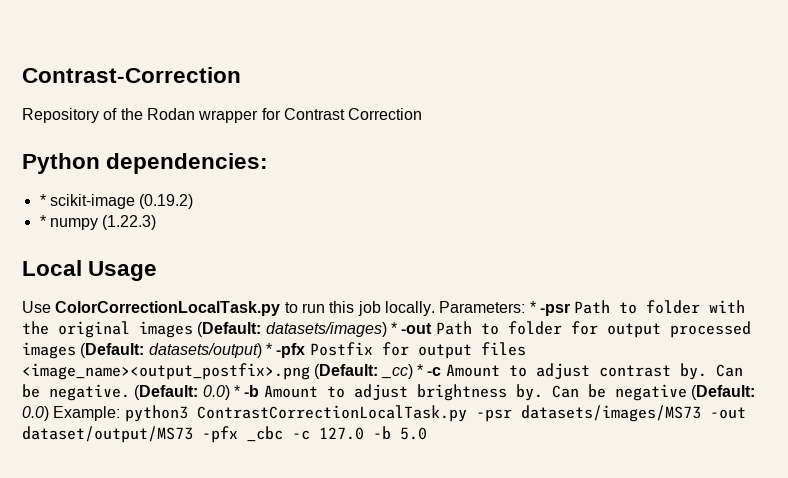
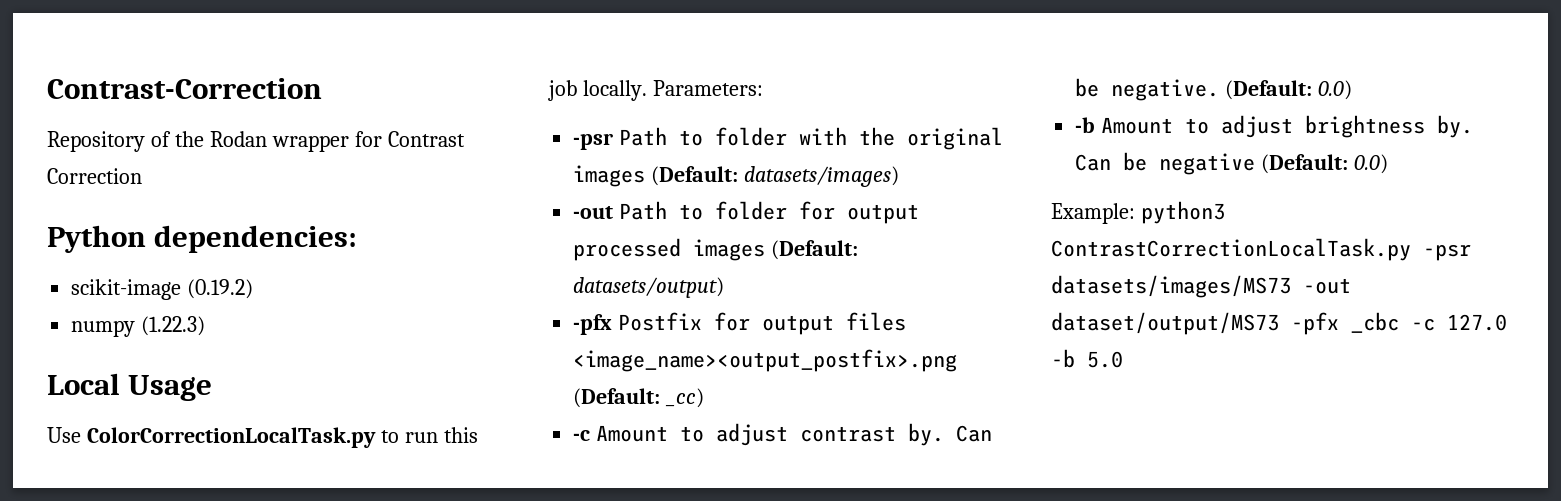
[39,194,46,206] * -> (358, 239) none
[39,215,46,227] * -> (254, 289) none
[529,301,536,313] * -> (763, 88) //
[390,322,397,334] * -> (900, 176) //
[265,343,272,355] * -> (725, 287) //
[416,364,423,376] * -> (705, 398) //
[233,385,240,397] * -> (1353, 90) //
(49, 413) none -> (1389, 164) //

